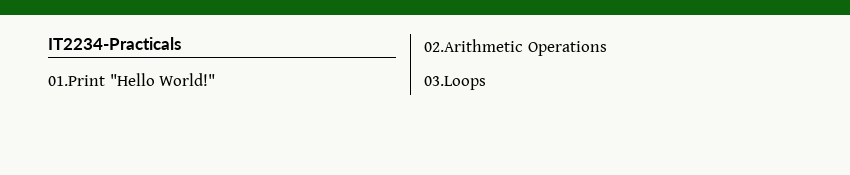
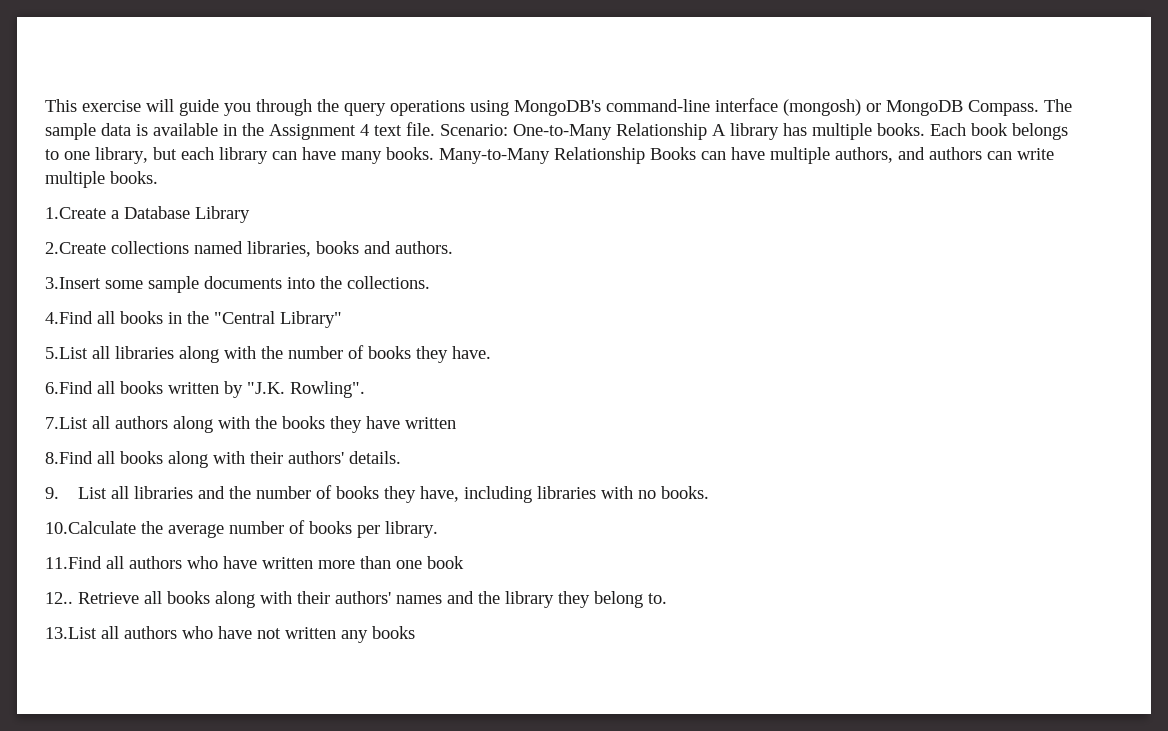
[48,37,181,50] [48,73,216,86] [424,39,607,56] [424,76,486,90] IT2234-Practicals // 01.Print "Hello World!" // 02.Arithmetic Operations // 03.Loops -> [45,98,1072,116] [45,122,1068,140] [45,147,1054,164] [45,171,158,188] [45,206,250,223] [45,241,453,257] [45,276,430,293] [45,311,342,328] [45,345,491,363] [45,381,365,398] [45,416,456,433] [45,451,401,468] [45,485,709,503] [45,520,438,538] [45,556,464,569] [45,591,667,608] [45,626,415,643] This exercise will guide you through the query operations using MongoDB's command-line interface (mongosh) or MongoDB Compass. The sample data is available in the Assignment 4 text file. Scenario: One-to-Many Relationship A library has multiple books. Each book belongs to one library, but each library can have many books. Many-to-Many Relationship Books can have multiple authors, and authors can write multiple books. // 1.Create a Database Library // 2.Create collections named libraries, books and authors. // 3.Insert some sample documents into the collections. // 4.Find all books in the "Central Library" // 5.List all libraries along with the number of books they have. // 6.Find all books written by "J.K. Rowling". // 7.List all authors along with the books they have written // 8.Find all books along with their authors' details. // 9. List all libraries and the number of books they have, including libraries with no books. // 10.Calculate the average number of books per library. // 11.Find all authors who have written more than one book // 12.. Retrieve all books along with their authors' names and the library they belong to. // 13.List all authors who have not written any books

